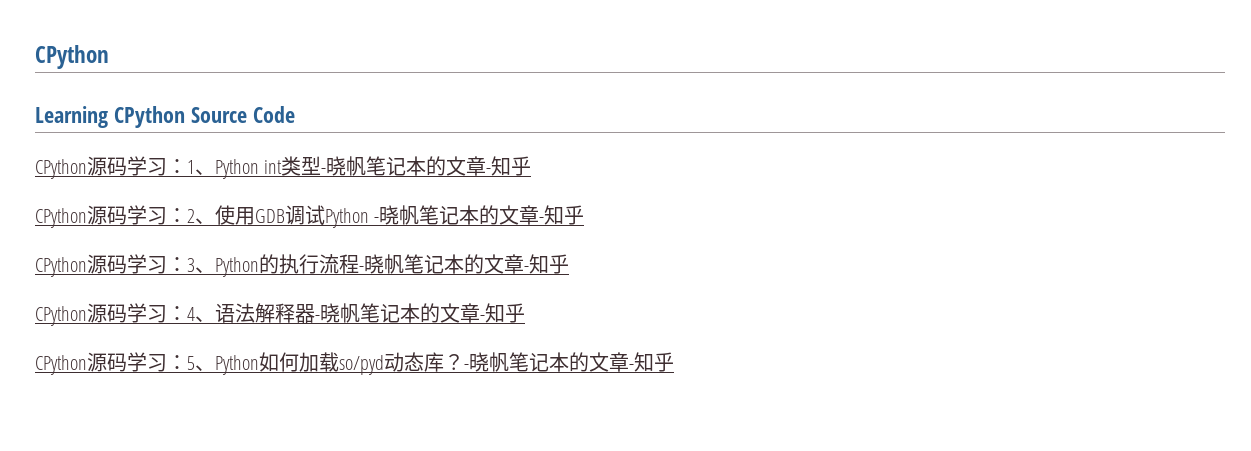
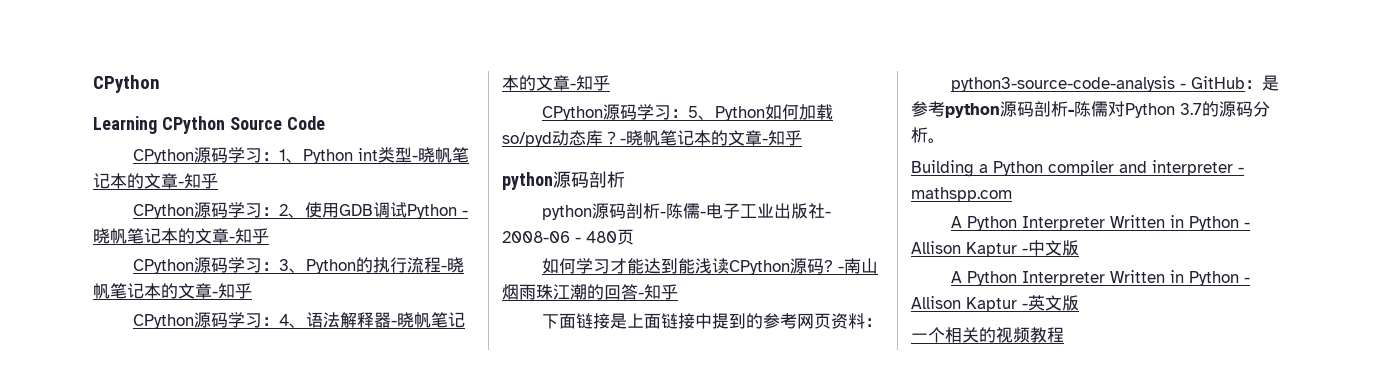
(674, 362) none -> [502,171,625,190] [541,203,831,220] [502,229,634,245] [541,258,878,275] [502,284,678,300] [541,313,882,329] [950,75,1279,92] [911,101,1270,118] [911,127,945,143] [911,160,1244,177] [911,187,1012,202] [950,215,1250,231] [911,240,1079,257] [950,270,1250,286] [911,295,1079,312] [911,327,1064,343] // python源码剖析 // python源码剖析-陈儒-电子工业出版社- 2008-06 - 480页 // 如何学习才能达到能浅读CPython源码? -南山烟雨珠江潮的回答-知乎 // 下面链接是上面链接中提到的参考网页资料： // python3-source-code-analysis - GitHub：是参考python源码剖析-陈儒对Python 3.7的源码分析。 // Building a Python compiler and interpreter - mathspp.com // A Python Interpreter Written in Python - Allison Kaptur -中文版 // A Python Interpreter Written in Python - Allison Kaptur -英文版 // 一个相关的视频教程

